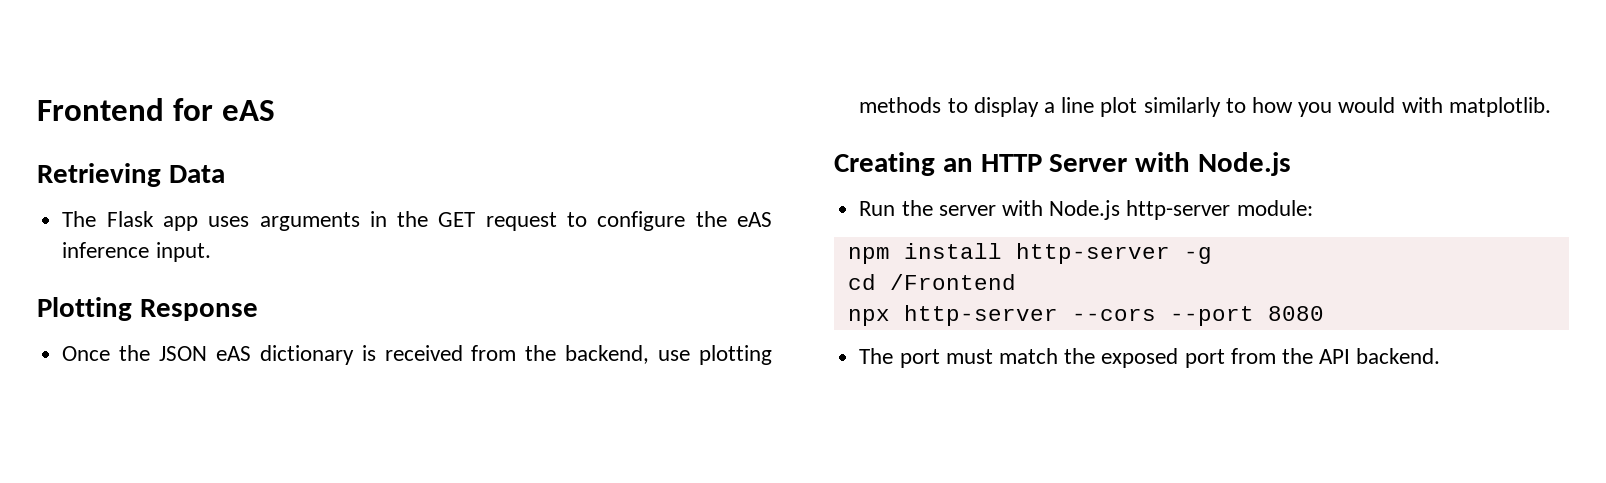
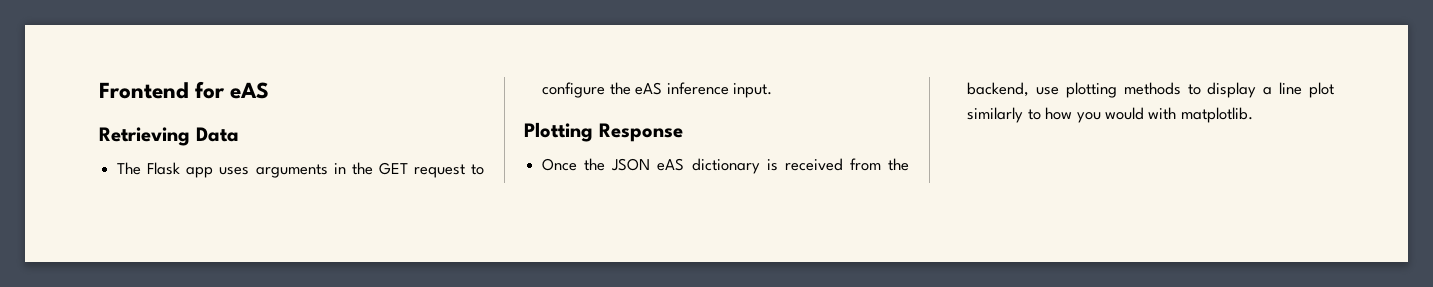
[834,152,1292,176] [859,200,1313,220] [847,243,1212,264] [847,274,1016,290] [847,305,1324,326] [859,348,1441,368] // Creating an HTTP Server with Node.js // Run the server with Node.js http-server module: // npm install http-server -g // cd /Frontend // npx http-server --cors --port 8080 // The port must match the exposed port from the API backend. -> (1253, 115) none

